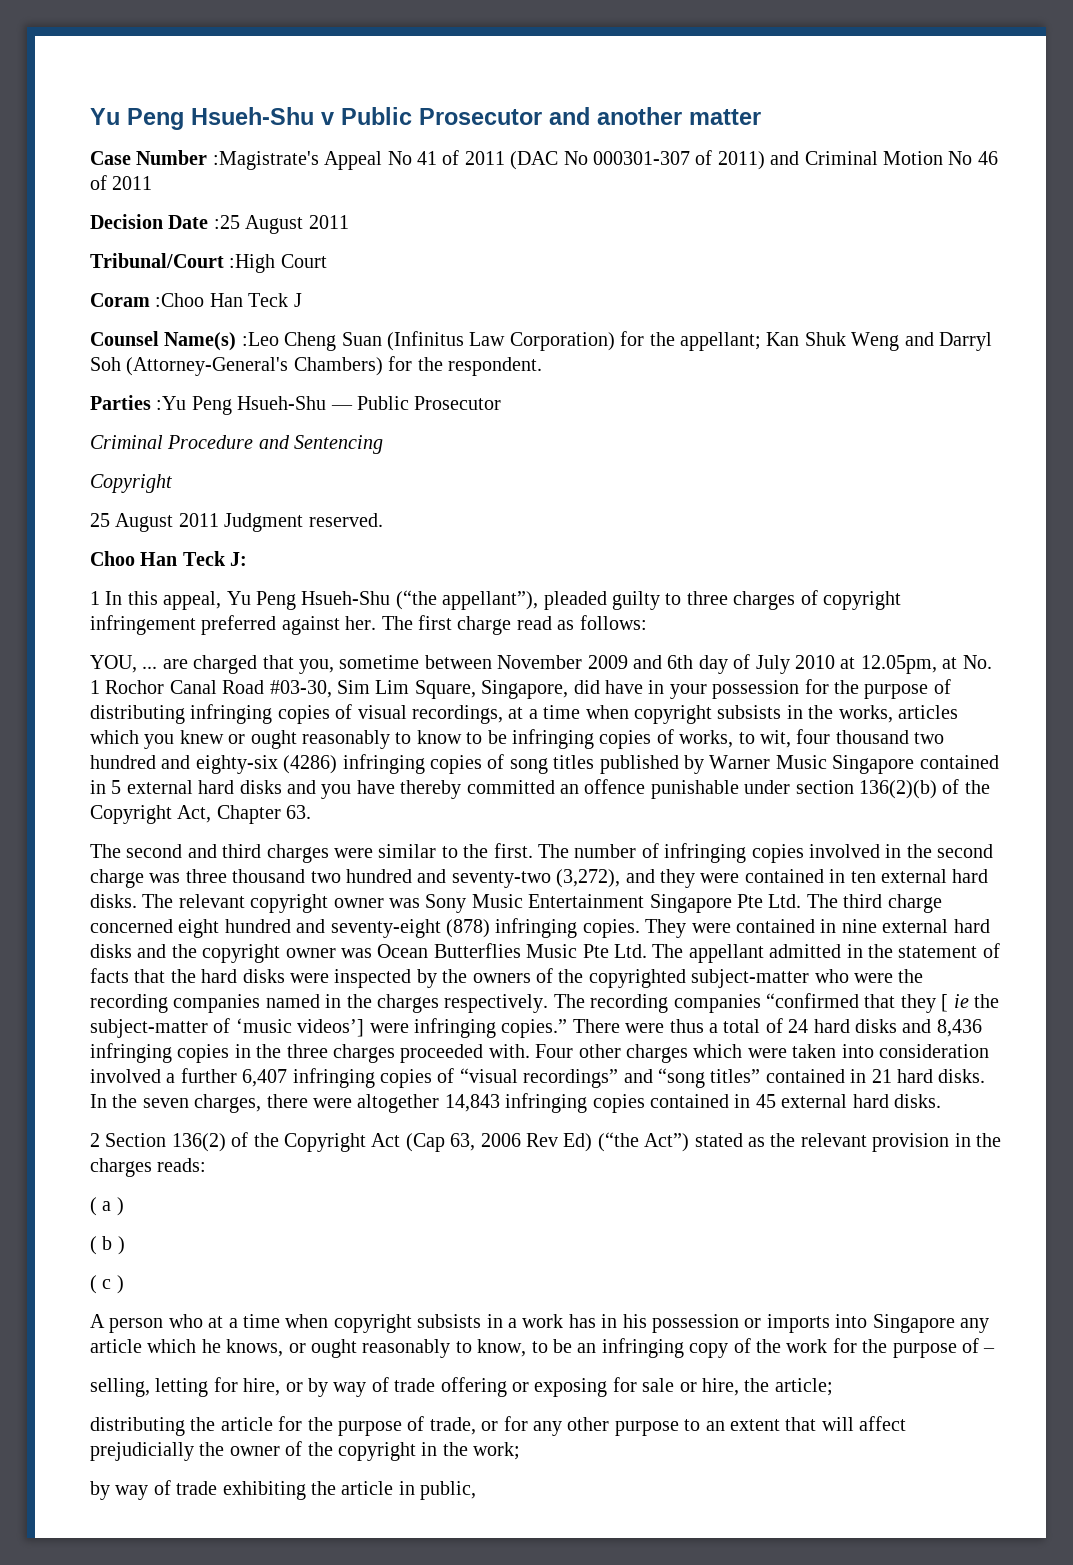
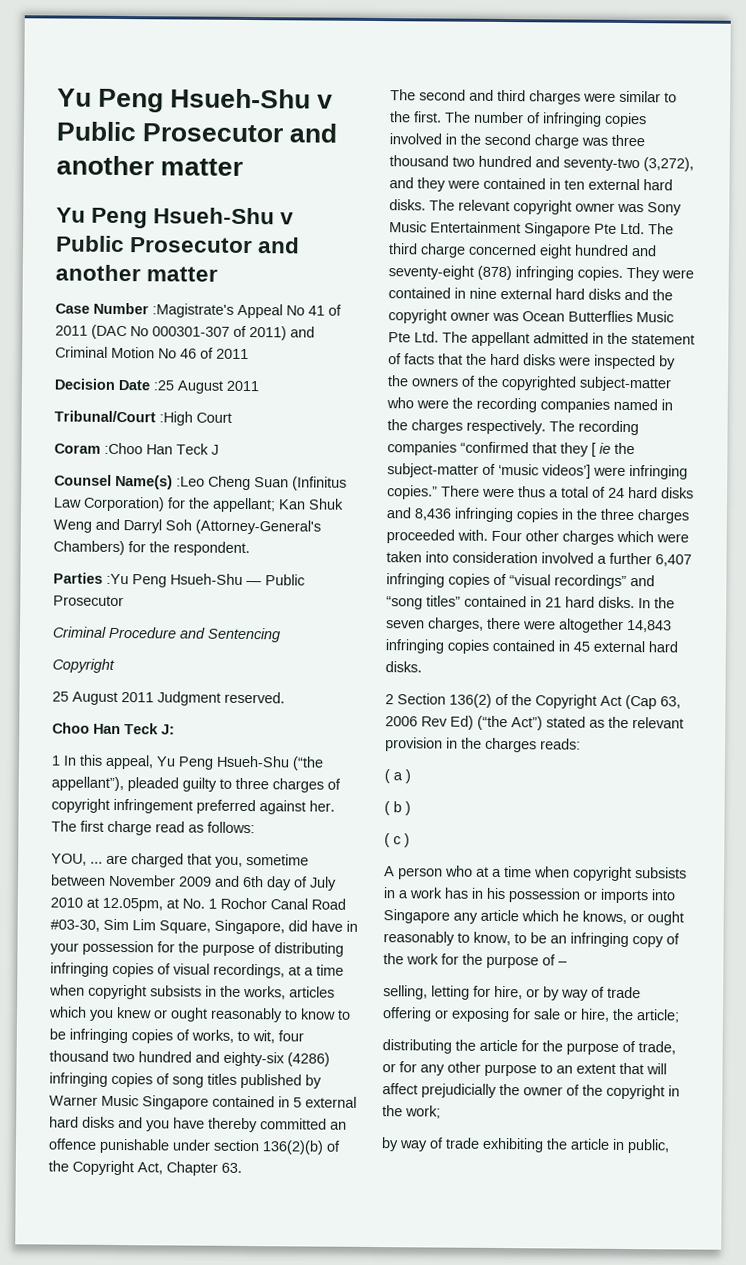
[90,107,761,130] Yu Peng Hsueh-Shu v Public Prosecutor and another matter -> [57,88,334,113] [56,121,338,143] [56,155,244,176] [56,207,295,229] [55,235,301,254] [55,264,219,282] Yu Peng Hsueh-Shu v Public Prosecutor and another matter // Yu Peng Hsueh-Shu v Public Prosecutor and another matter

